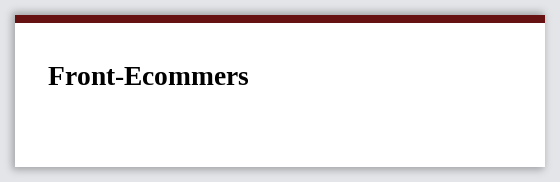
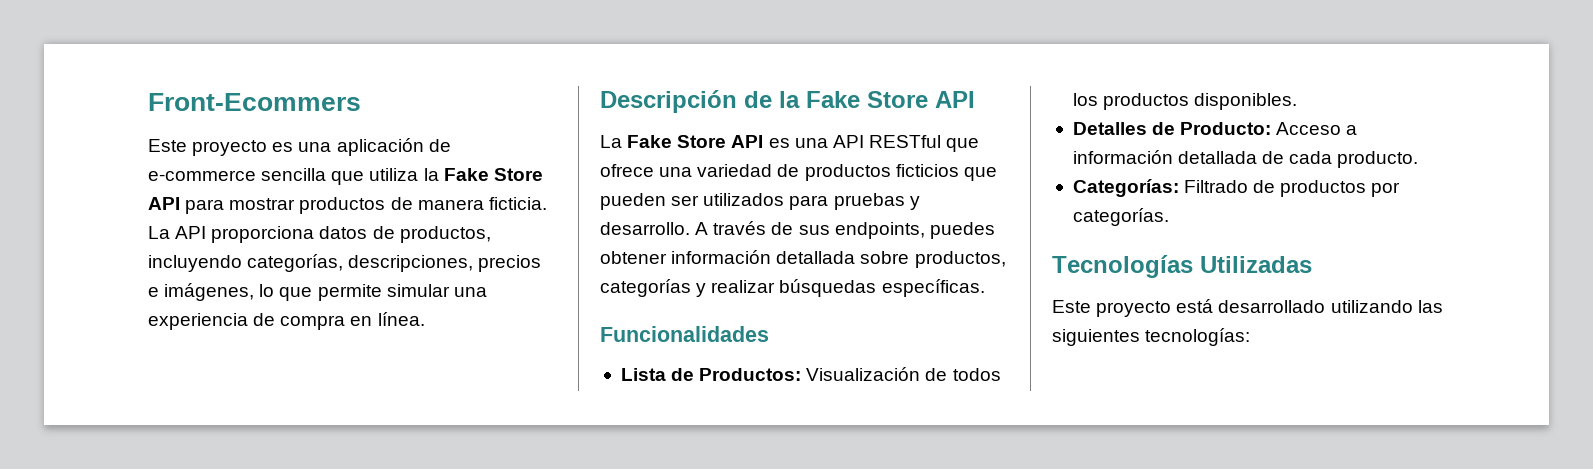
(249, 76) none -> [148,138,451,156] [148,168,543,185] [148,197,547,214] [148,226,491,243] [148,254,542,272] [148,283,487,301] [148,312,425,330] [600,90,975,113] [600,135,980,152] [600,164,997,181] [600,193,920,210] [600,221,995,239] [600,250,1006,268] [600,279,985,297] [600,326,769,342] [620,367,1001,381] [1072,93,1298,110] [1072,122,1358,135] [1072,150,1419,168] [1072,179,1401,197] [1072,208,1169,226] [1052,255,1312,278] [1052,299,1443,317] [1052,328,1251,346] // Este proyecto es una aplicación de e-commerce sencilla que utiliza la Fake Store API para mostrar productos de manera ficticia. La API proporciona datos de productos, incluyendo categorías, descripciones, precios e imágenes, lo que permite simular una experiencia de compra en línea. // Descripción de la Fake Store API // La Fake Store API es una API RESTful que ofrece una variedad de productos ficticios que pueden ser utilizados para pruebas y desarrollo. A través de sus endpoints, puedes obtener información detallada sobre productos, categorías y realizar búsquedas específicas. // Funcionalidades // Lista de Productos: Visualización de todos los productos disponibles. // Detalles de Producto: Acceso a información detallada de cada producto. // Categorías: Filtrado de productos por categorías. // Tecnologías Utilizadas // Este proyecto está desarrollado utilizando las siguientes tecnologías:

